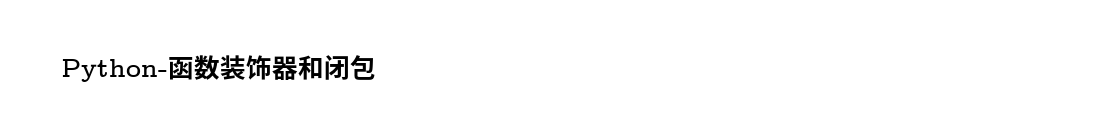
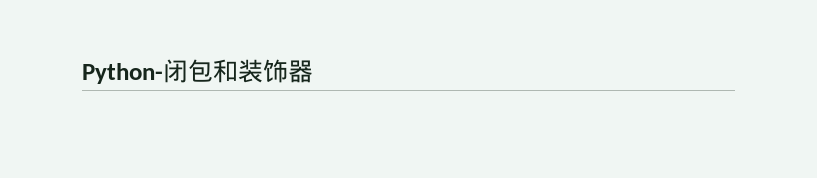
[168,55,376,80] 函数装饰器和闭包 -> [163,59,313,83] 闭包和装饰器

